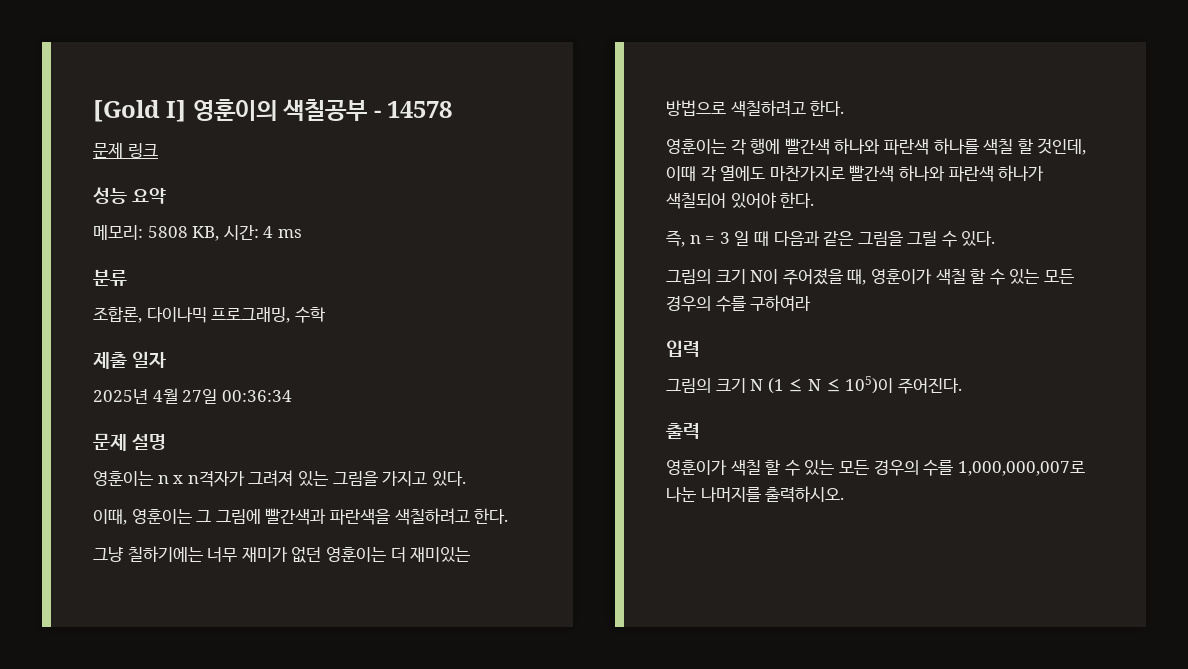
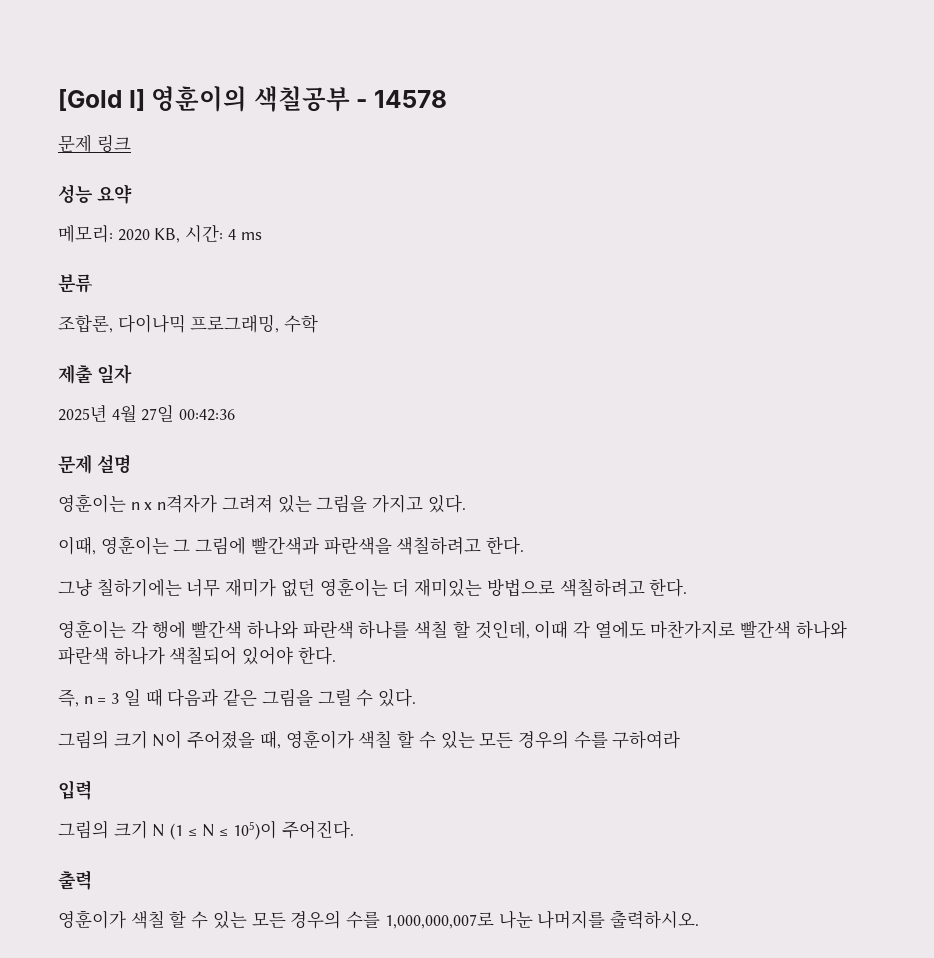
[147,226,188,238] 5808 -> [117,229,150,241] 2020
[221,390,292,402] 00:36:34 -> [179,409,236,421] 00:42:36

